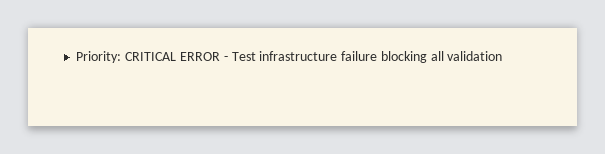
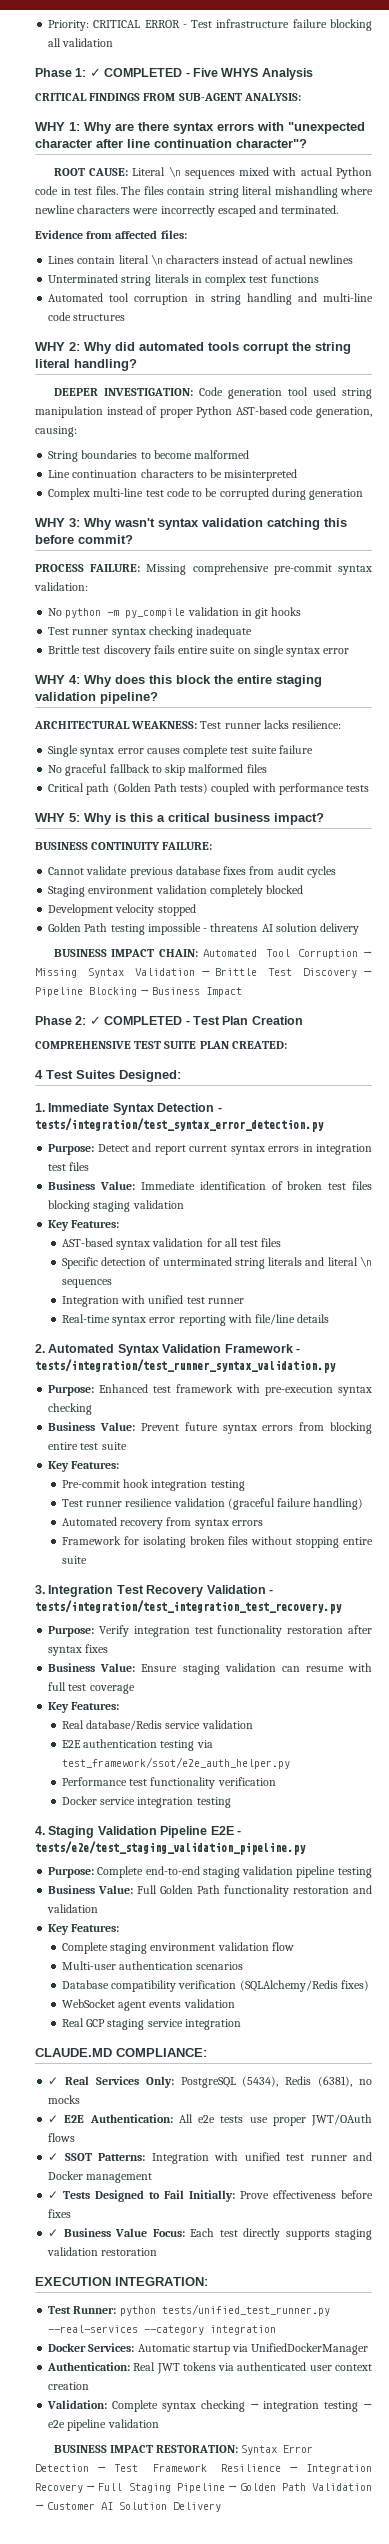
(503, 56) none -> [35,68,313,80] [35,93,301,101] [35,122,365,134] [35,139,307,148] [53,166,372,179] [35,186,373,198] [35,205,339,217] [35,230,187,239] [48,254,354,265] [48,274,319,286] [48,293,373,305] [48,312,126,321] [35,342,351,354] [35,359,137,371] [53,387,373,399] [35,406,372,418] [35,426,77,437] [48,450,250,462] [48,469,298,481] [48,488,364,500] [35,518,347,530] [35,535,133,544] [35,563,372,575] [34,582,88,591] [48,607,302,619] [48,626,253,638] [48,645,350,657] [35,675,322,687] [35,692,158,704] [34,720,342,729] [48,745,313,757] [48,764,267,776] [48,783,370,795] [35,813,324,825] [35,842,213,850] [48,866,336,878] [48,885,304,897] [48,904,196,916] [48,923,360,935] [53,949,373,959] [35,968,372,978] [35,987,243,997] [35,1016,303,1025] [35,1041,287,1049] [35,1070,181,1082] [35,1103,222,1115] [35,1118,324,1132] [48,1143,372,1155] [48,1162,90,1171] [48,1181,372,1190] [48,1200,184,1212] [48,1220,120,1231] [61,1238,282,1250] [61,1256,372,1269] [61,1279,112,1288] [61,1295,244,1307] [61,1314,330,1326] [35,1344,300,1356] [35,1359,336,1373] [48,1384,372,1396] [48,1403,93,1415] [48,1422,372,1434] [48,1442,127,1450] [48,1461,120,1472] [61,1479,245,1491] [61,1498,364,1510] [61,1517,263,1529] [61,1536,373,1548] [61,1556,87,1564] [35,1585,273,1597] [35,1600,342,1614] [48,1625,373,1637] [48,1644,109,1656] [48,1663,372,1675] [48,1682,135,1694] [48,1702,120,1713] [61,1720,253,1731] [61,1739,213,1751] [61,1757,290,1769] [61,1777,276,1789] [61,1796,231,1808] [35,1826,241,1838] [35,1841,306,1855] [48,1866,372,1878] [48,1885,372,1897] [47,1904,99,1913] [48,1924,120,1935] [61,1942,294,1954] [61,1961,244,1970] [61,1980,369,1992] [61,1999,235,2011] [61,2018,241,2030] [35,2048,207,2057] [48,2076,372,2088] [48,2095,81,2104] [48,2114,372,2126] [48,2133,76,2142] [48,2152,372,2164] [48,2171,153,2183] [48,2190,373,2202] [48,2209,72,2218] [48,2228,372,2240] [47,2247,158,2256] [35,2277,208,2286] [48,2304,330,2316] [48,2325,277,2335] [48,2343,369,2355] [47,2362,373,2374] [48,2382,90,2390] [47,2400,372,2412] [48,2419,159,2431] [53,2445,314,2455] [35,2464,372,2474] [35,2483,372,2493] [35,2502,222,2512] // Phase 1: ✓ COMPLETED - Five WHYS Analysis // CRITICAL FINDINGS FROM SUB-AGENT ANALYSIS: // WHY 1: Why are there syntax errors with "unexpected character after line continuation character"? // ROOT CAUSE: Literal \n sequences mixed with actual Python code in test files. The files contain string literal mishandling where newline characters were incorrectly escaped and terminated. // Evidence from affected files: // Lines contain literal \n characters instead of actual newlines // Unterminated string literals in complex test functions // Automated tool corruption in string handling and multi-line code structures // WHY 2: Why did automated tools corrupt the string literal handling? // DEEPER INVESTIGATION: Code generation tool used string manipulation instead of proper Python AST-based code generation, causing: // String boundaries to become malformed // Line continuation characters to be misinterpreted // Complex multi-line test code to be corrupted during generation // WHY 3: Why wasn't syntax validation catching this before commit? // PROCESS FAILURE: Missing comprehensive pre-commit syntax validation: // No python -m py_compile validation in git hooks // Test runner syntax checking inadequate // Brittle test discovery fails entire suite on single syntax error // WHY 4: Why does this block the entire staging validation pipeline? // ARCHITECTURAL WEAKNESS: Test runner lacks resilience: // Single syntax error causes complete test suite failure // No graceful fallback to skip malformed files // Critical path (Golden Path tests) coupled with performance tests // WHY 5: Why is this a critical business impact? // BUSINESS CONTINUITY FAILURE: // Cannot validate previous database fixes from audit cycles // Staging environment validation completely blocked // Development velocity stopped // Golden Path testing impossible - threatens AI solution delivery // BUSINESS IMPACT CHAIN: Automated Tool Corruption → Missing Syntax Validation → Brittle Test Discovery → Pipeline Blocking → Business Impact // Phase 2: ✓ COMPLETED - Test Plan Creation // COMPREHENSIVE TEST SUITE PLAN CREATED: // 4 Test Suites Designed: // 1. Immediate Syntax Detection - tests/integration/test_syntax_error_detection.py // Purpose: Detect and report current syntax errors in integration test files // Business Value: Immediate identification of broken test files blocking staging validation // Key Features: // AST-based syntax validation for all test files // Specific detection of unterminated string literals and literal \n sequences // Integration with unified test runner // Real-time syntax error reporting with file/line details // 2. Automated Syntax Validation Framework - tests/integration/test_runner_syntax_validation.py // Purpose: Enhanced test framework with pre-execution syntax checking // Business Value: Prevent future syntax errors from blocking entire test suite // Key Features: // Pre-commit hook integration testing // Test runner resilience validation (graceful failure handling) // Automated recovery from syntax errors // Framework for isolating broken files without stopping entire suite // 3. Integration Test Recovery Validation - tests/integration/test_integration_test_recovery.py // Purpose: Verify integration test functionality restoration after syntax fixes // Business Value: Ensure staging validation can resume with full test coverage // Key Features: // Real database/Redis service validation // E2E authentication testing via test_framework/ssot/e2e_auth_helper.py // Performance test functionality verification // Docker service integration testing // 4. Staging Validation Pipeline E2E - tests/e2e/test_staging_validation_pipeline.py // Purpose: Complete end-to-end staging validation pipeline testing // Business Value: Full Golden Path functionality restoration and validation // Key Features: // Complete staging environment validation flow // Multi-user authentication scenarios // Database compatibility verification (SQLAlchemy/Redis fixes) // WebSocket agent events validation // Real GCP staging service integration // CLAUDE.MD COMPLIANCE: // ✓ Real Services Only: PostgreSQL (5434), Redis (6381), no mocks // ✓ E2E Authentication: All e2e tests use proper JWT/OAuth flows // ✓ SSOT Patterns: Integration with unified test runner and Docker management // ✓ Tests Designed to Fail Initially: Prove effectiveness before fixes // ✓ Business Value Focus: Each test directly supports staging validation restoration // EXECUTION INTEGRATION: // Test Runner: python tests/unified_test_runner.py --real-services --category integration // Docker Services: Automatic startup via UnifiedDockerManager // Authentication: Real JWT tokens via authenticated user context creation // Validation: Complete syntax checking → integration testing → e2e pipeline validation // BUSINESS IMPACT RESTORATION: Syntax Error Detection → Test Framework Resilience → Integration Recovery → Full Staging Pipeline → Golden Path Validation → Customer AI Solution Delivery

